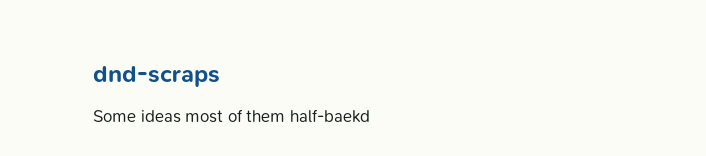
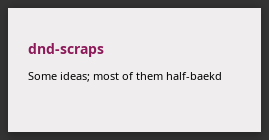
[140,110,181,123] ideas -> [60,72,90,82] ideas;

